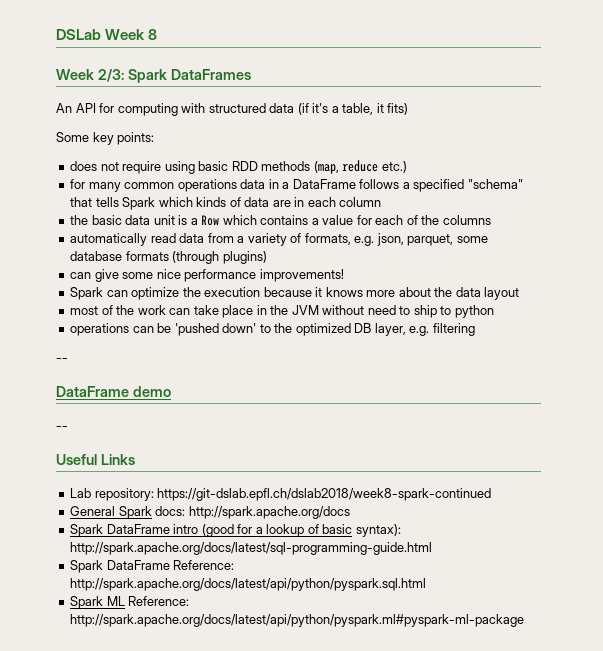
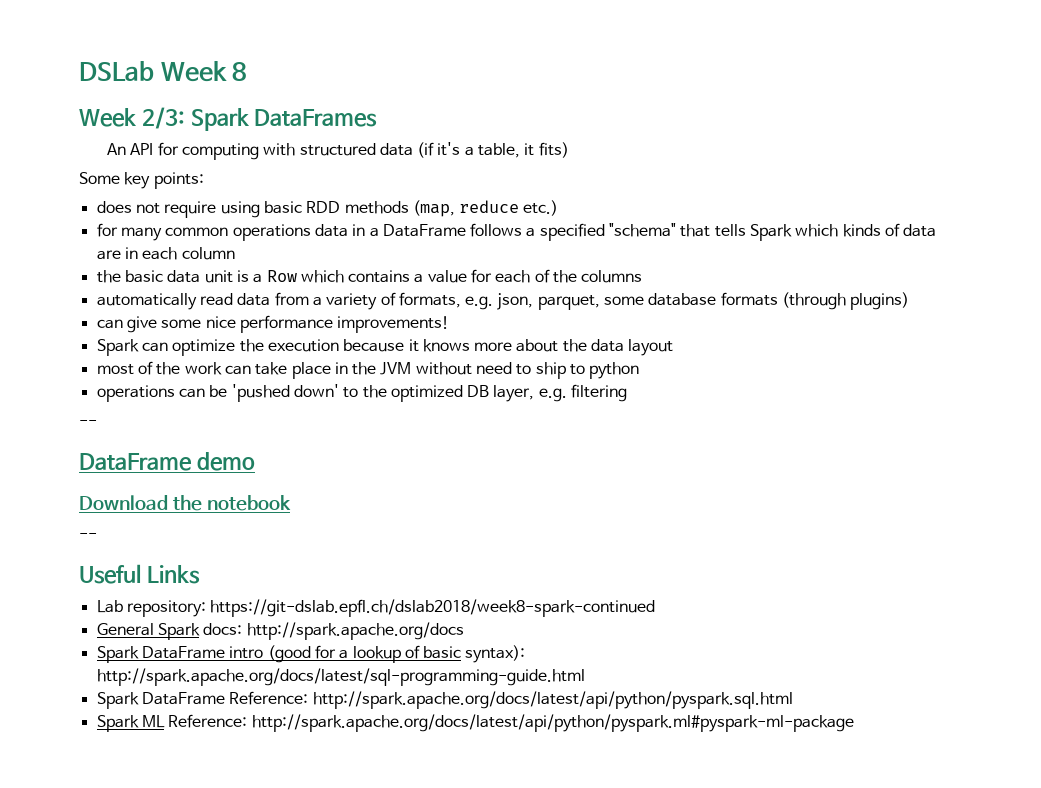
(171, 391) none -> [79,495,291,511] // Download the notebook

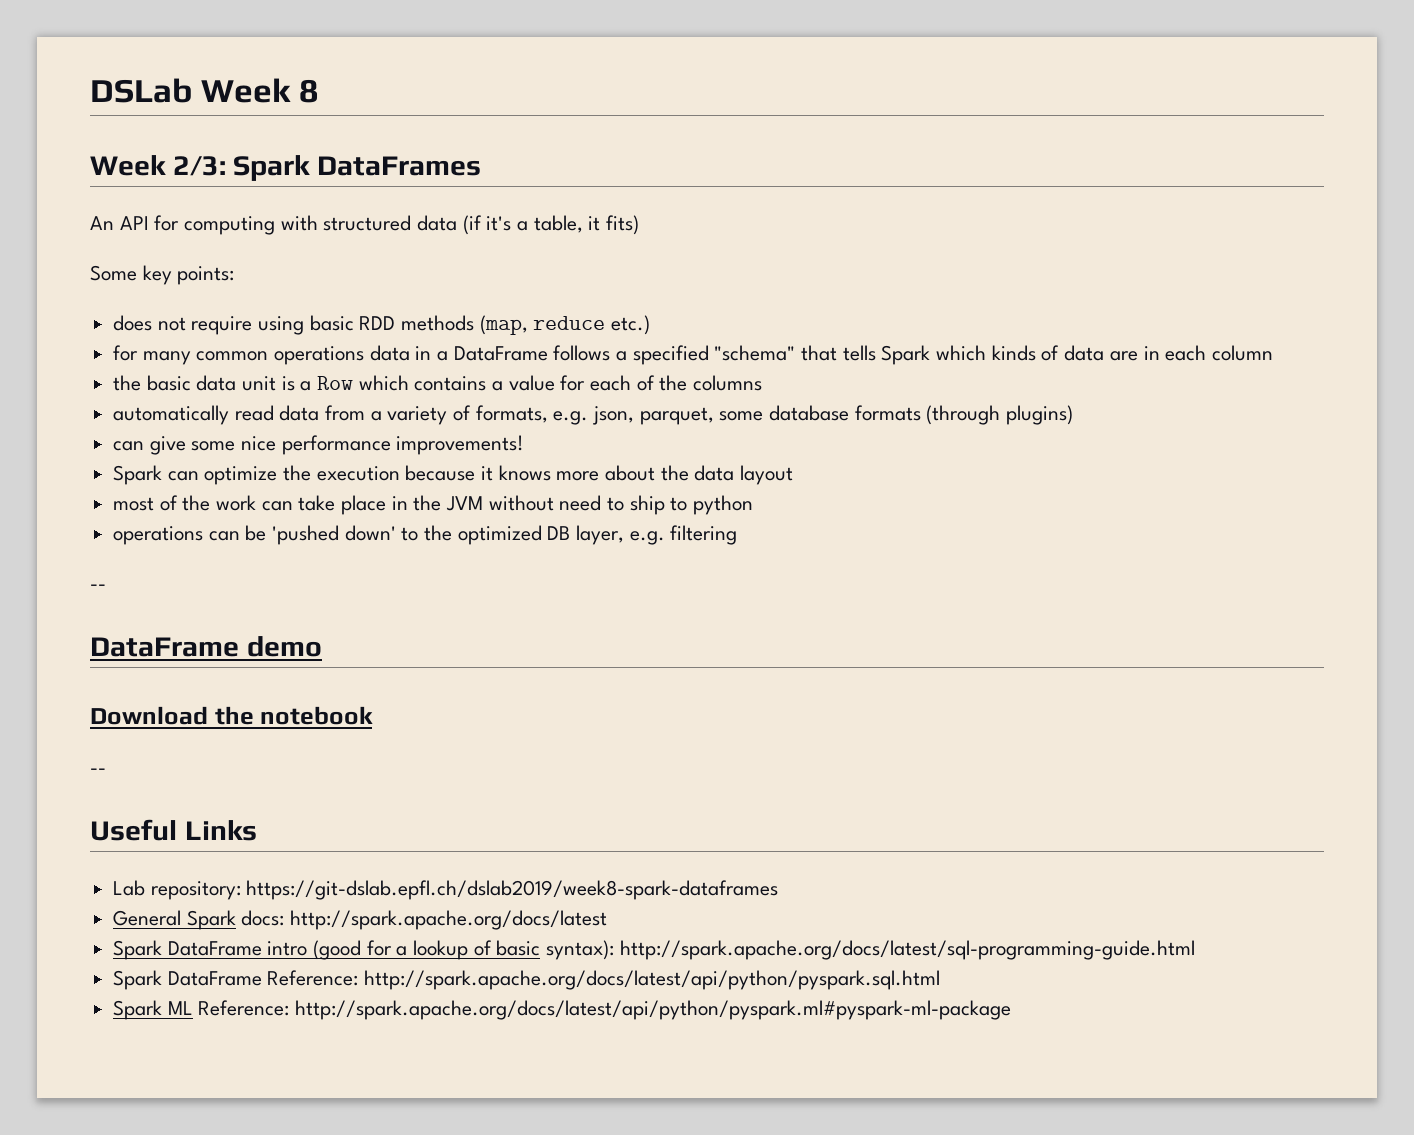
[210,599,656,617] https://git-dslab.epfl.ch/dslab2018/week8-spark-continued -> [246,880,779,900] https://git-dslab.epfl.ch/dslab2019/week8-spark-dataframes
[246,622,464,640] http://spark.apache.org/docs -> [290,910,608,930] http://spark.apache.org/docs/latest

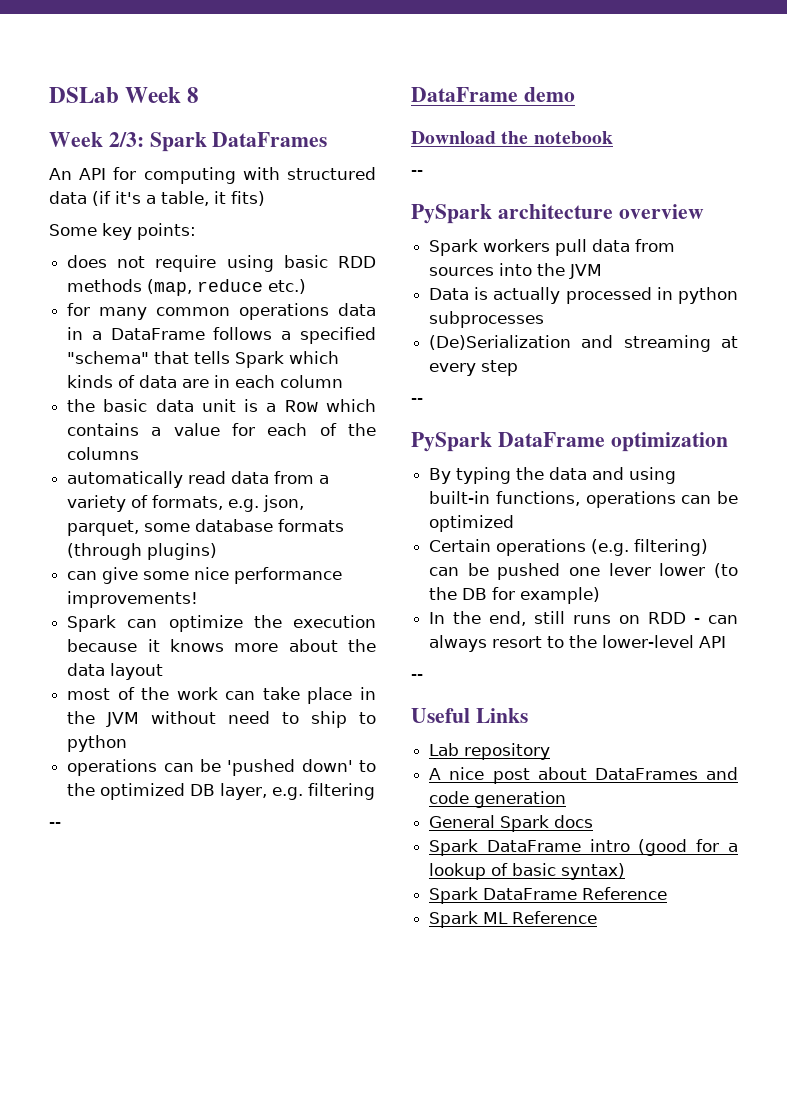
[90,819,257,841] [113,880,779,900] Useful Links // Lab repository: https://git-dslab.epfl.ch/dslab2019/week8-spark-dataframes -> [411,204,704,224] [429,239,676,256] [429,263,603,279] [429,287,738,304] [429,311,545,328] [429,335,738,352] [429,360,519,376] [411,398,423,404] [411,432,728,452] [429,467,677,484] [429,491,738,508] [429,515,515,532] [429,539,709,556] [429,563,738,580] [429,587,601,604] [429,611,738,626] [429,635,727,652] [411,674,423,680] [411,708,528,723] [429,743,551,760] [429,767,738,784] [429,791,567,808] PySpark architecture overview // Spark workers pull data from sources into the JVM // Data is actually processed in python subprocesses // (De)Serialization and streaming at every step // -- // PySpark DataFrame optimization // By typing the data and using built-in functions, operations can be optimized // Certain operations (e.g. filtering) can be pushed one lever lower (to the DB for example) // In the end, still runs on RDD - can always resort to the lower-level API // -- // Useful Links // Lab repository // A nice post about DataFrames and code generation
[241,910,608,930] docs: http://spark.apache.org/docs/latest -> [554,815,594,828] docs
[546,940,1195,960] [113,970,941,990] syntax): http://spark.apache.org/docs/latest/sql-programming-guide.html // Spark DataFrame Reference: http://spark.apache.org/docs/latest/api/python/pyspark.sql.html -> [561,863,626,880] [429,887,668,904] syntax) // Spark DataFrame Reference
[198,1000,1012,1020] Reference: http://spark.apache.org/docs/latest/api/python/pyspark.ml#pyspark-ml-package -> [512,911,598,924] Reference

